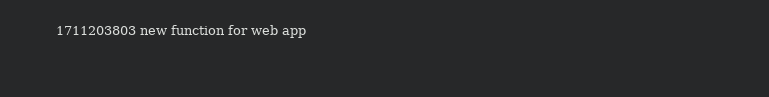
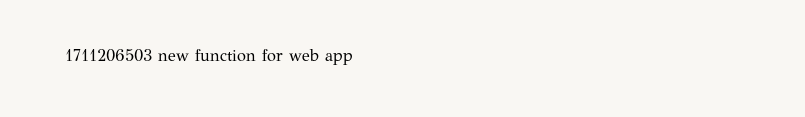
[56,26,136,35] 1711203803 -> [65,49,152,62] 1711206503

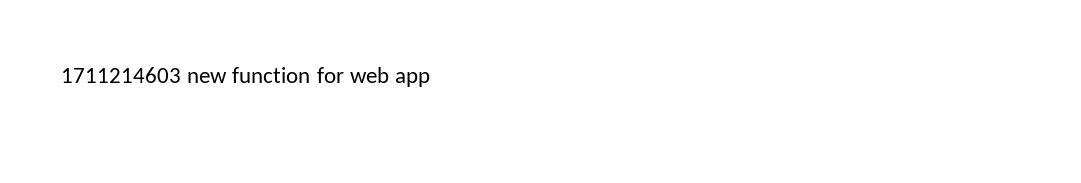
[65,49,152,62] 1711206503 -> [61,67,181,83] 1711214603

